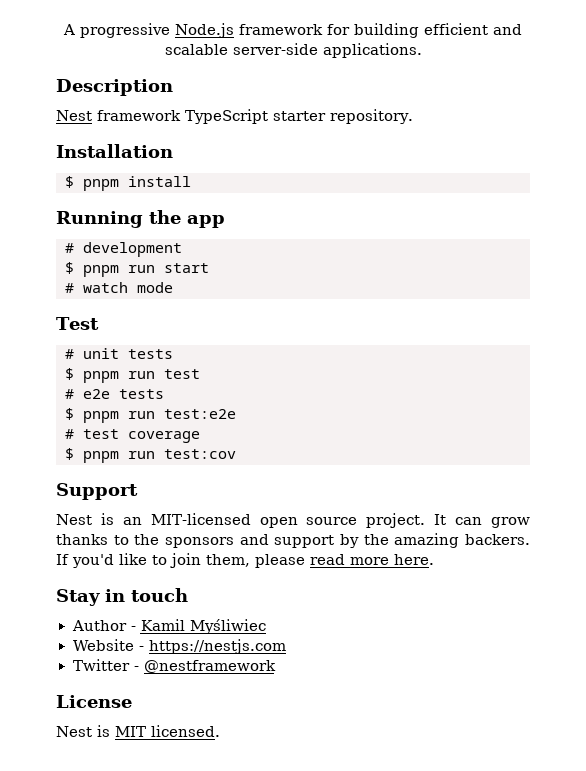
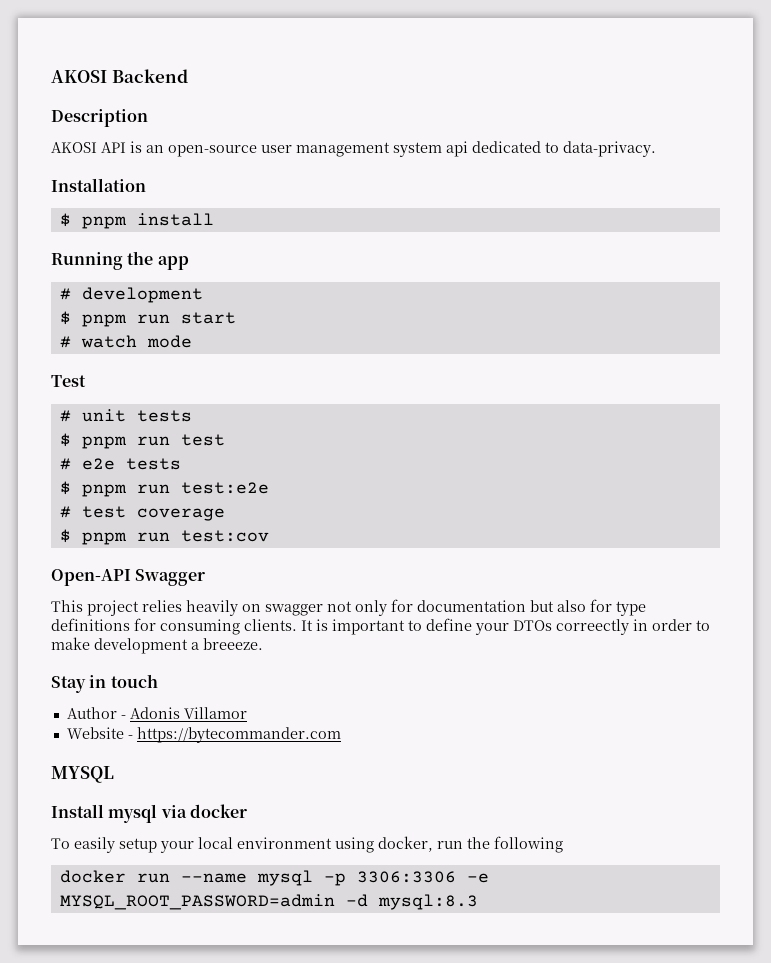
[63,23,522,38] [164,43,422,58] [56,79,173,96] [56,109,413,124] A progressive Node.js framework for building efficient and scalable server-side applications. // Description // Nest framework TypeScript starter repository. -> [51,69,188,83] [51,109,148,127] [51,141,656,157] AKOSI Backend // Description // AKOSI API is an open-source user management system api dedicated to data-privacy.
[56,483,138,500] [56,513,530,528] [56,533,530,548] [56,553,434,568] Support // Nest is an MIT-licensed open source project. It can grow thanks to the sponsors and support by the amazing backers. If you'd like to join them, please read more here. -> [51,569,206,586] [51,599,646,616] [51,618,710,635] [51,637,263,654] Open-API Swagger // This project relies heavily on swagger not only for documentation but also for type definitions for consuming clients. It is important to define your DTOs correectly in order to make development a breeeze.
[140,619,266,634] Kamil Myśliwiec -> [129,707,247,719] Adonis Villamor
[149,639,287,654] [72,659,276,673] [56,695,132,708] [56,725,220,737] https://nestjs.com // Twitter - @nestframework // License // Nest is MIT licensed. -> [136,727,341,743] [51,766,114,783] [51,804,247,823] [51,836,563,853] [59,870,489,886] [59,894,478,910] https://bytecommander.com // MYSQL // Install mysql via docker // To easily setup your local environment using docker, run the following // docker run --name mysql -p 3306:3306 -e MYSQL_ROOT_PASSWORD=admin -d mysql:8.3

